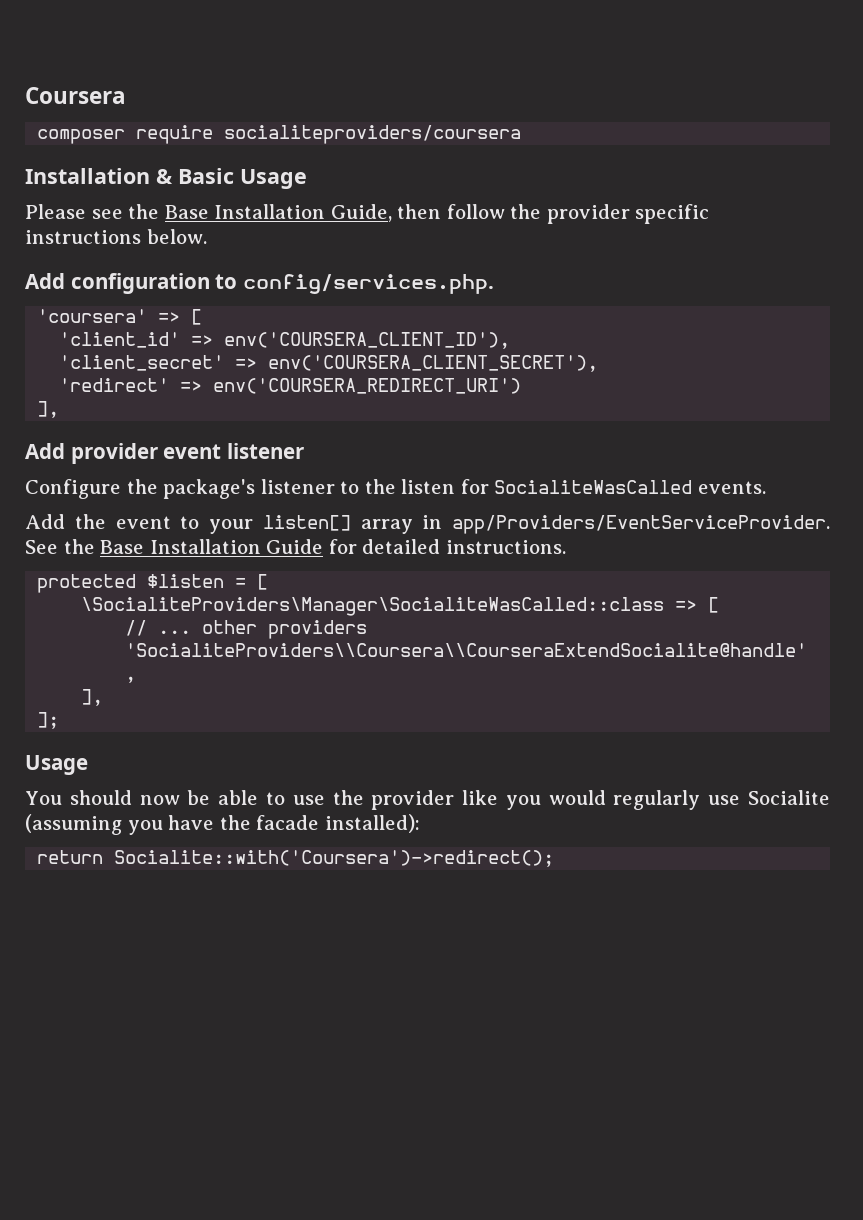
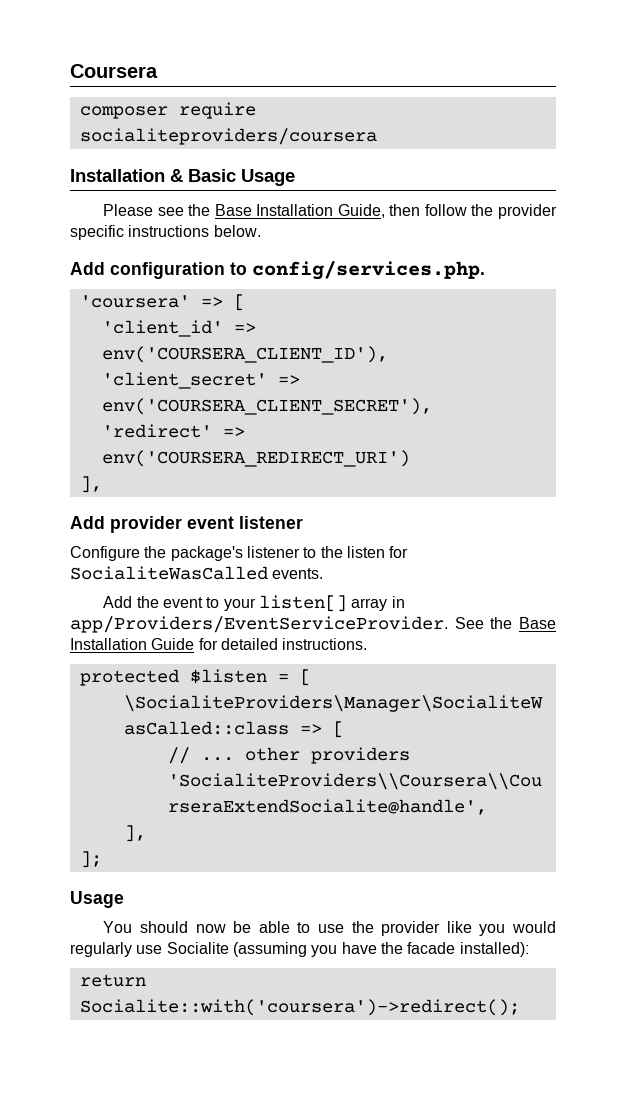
[114,850,555,867] Socialite::with('Coursera')->redirect(); -> [79,999,520,1016] Socialite::with('coursera')->redirect();

